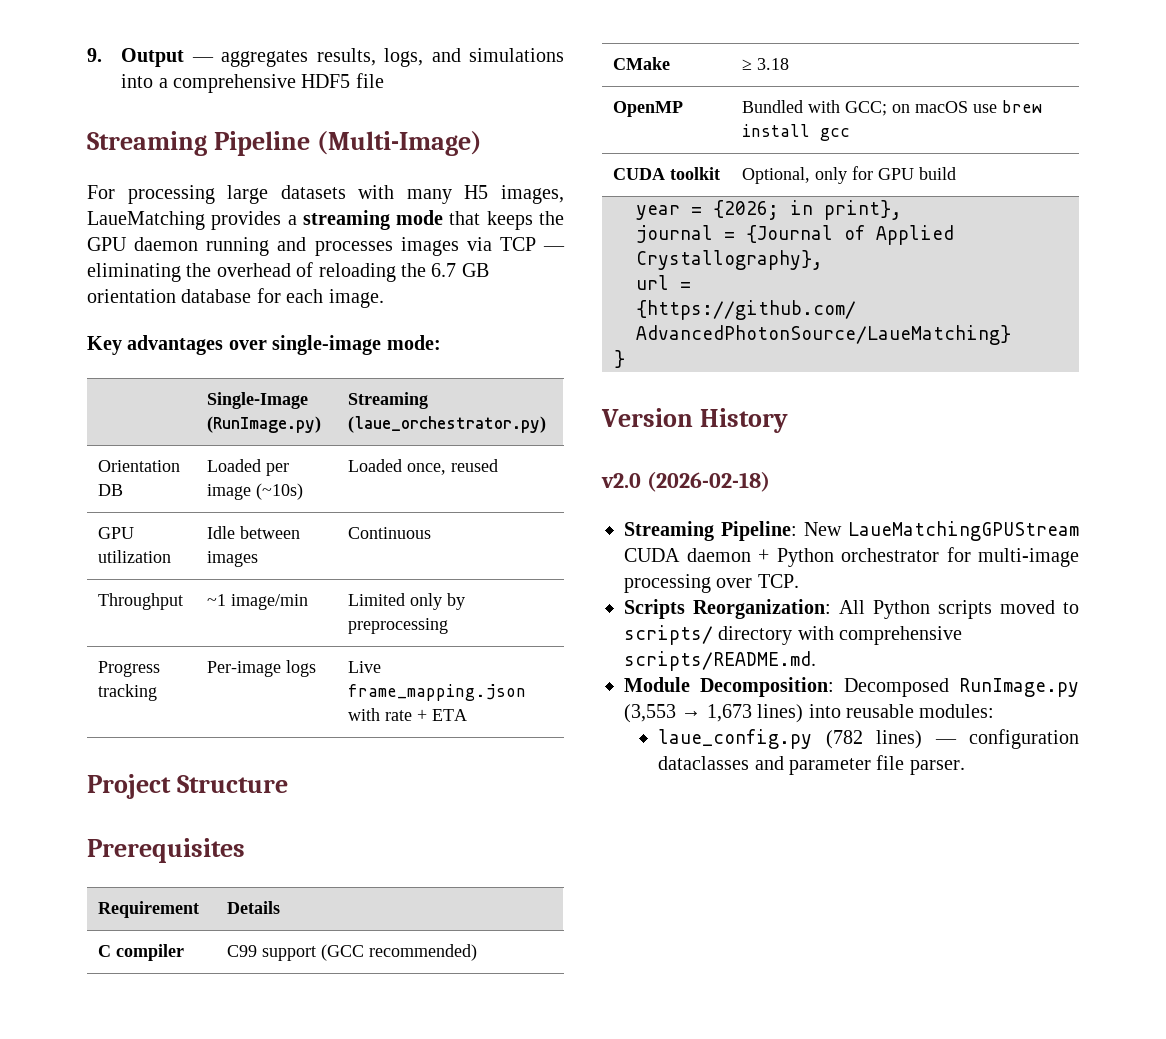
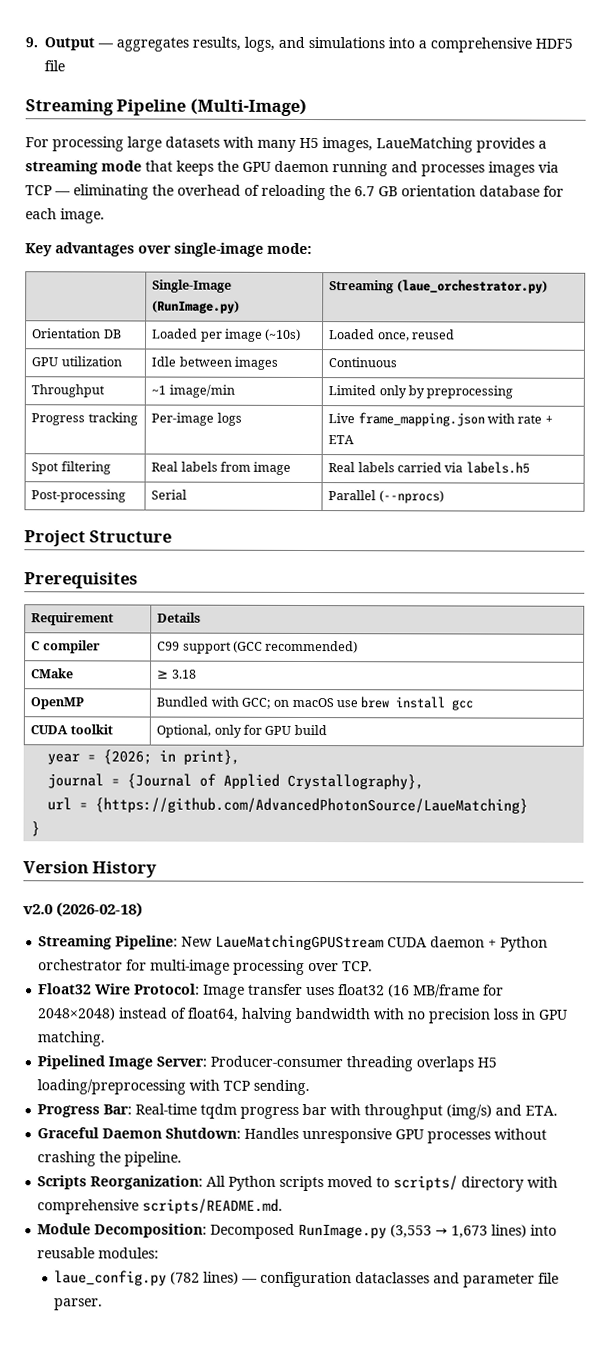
(468, 715) none -> [31,461,111,475] [151,461,292,475] [328,461,530,474] [31,489,127,503] [151,489,188,500] [328,490,444,504] // Spot filtering | Real labels from image | Real labels carried via labels.h5 // Post-processing | Serial | Parallel (--nprocs)
(799, 581) none -> [38,983,505,999] [37,1007,569,1024] [37,1031,106,1047] [37,1055,498,1072] [37,1079,311,1096] [37,1103,559,1120] [37,1127,548,1144] [37,1151,183,1167] // Float32 Wire Protocol: Image transfer uses float32 (16 MB/frame for 2048×2048) instead of float64, halving bandwidth with no precision loss in GPU matching. // Pipelined Image Server: Producer-consumer threading overlaps H5 loading/preprocessing with TCP sending. // Progress Bar: Real-time tqdm progress bar with throughput (img/s) and ETA. // Graceful Daemon Shutdown: Handles unresponsive GPU processes without crashing the pipeline.

